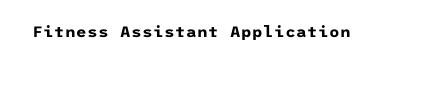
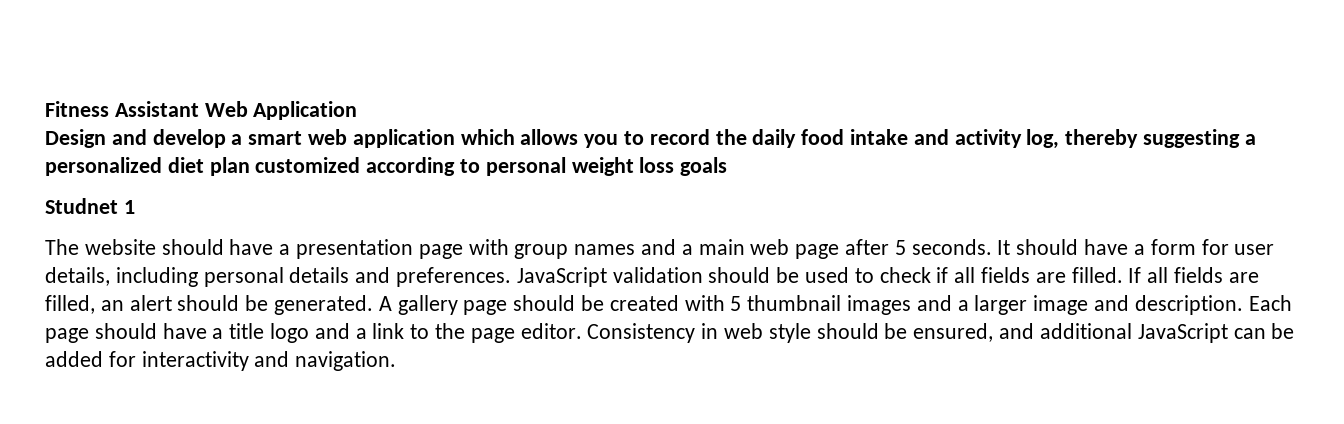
(219, 31) none -> [204,101,248,117] Web
(351, 33) none -> [45,129,1256,149] [45,157,728,176] [45,198,135,214] [45,239,1275,259] [45,267,1259,287] [45,295,1292,315] [45,323,1295,343] [45,351,397,371] // Design and develop a smart web application which allows you to record the daily food intake and activity log, thereby suggesting a personalized diet plan customized according to personal weight loss goals // Studnet 1 // The website should have a presentation page with group names and a main web page after 5 seconds. It should have a form for user details, including personal details and preferences. JavaScript validation should be used to check if all fields are filled. If all fields are filled, an alert should be generated. A gallery page should be created with 5 thumbnail images and a larger image and description. Each page should have a title logo and a link to the page editor. Consistency in web style should be ensured, and additional JavaScript can be added for interactivity and navigation.

